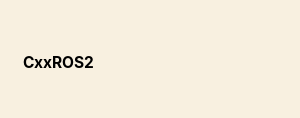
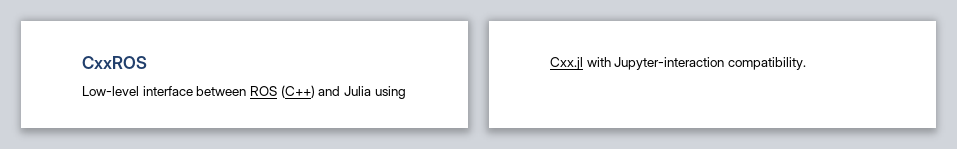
[23,56,94,68] CxxROS2 -> [82,56,147,69] [82,85,406,99] [550,57,806,70] CxxROS // Low-level interface between ROS (C++) and Julia using Cxx.jl with Jupyter-interaction compatibility.

